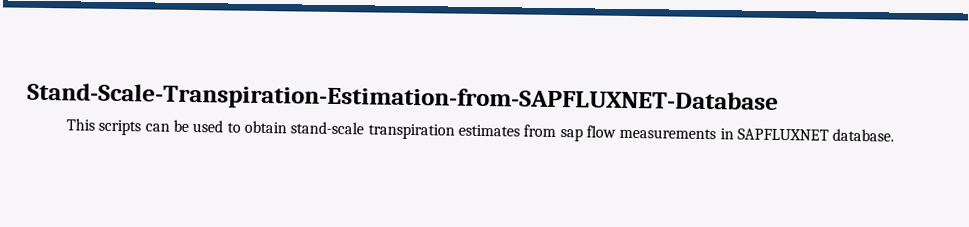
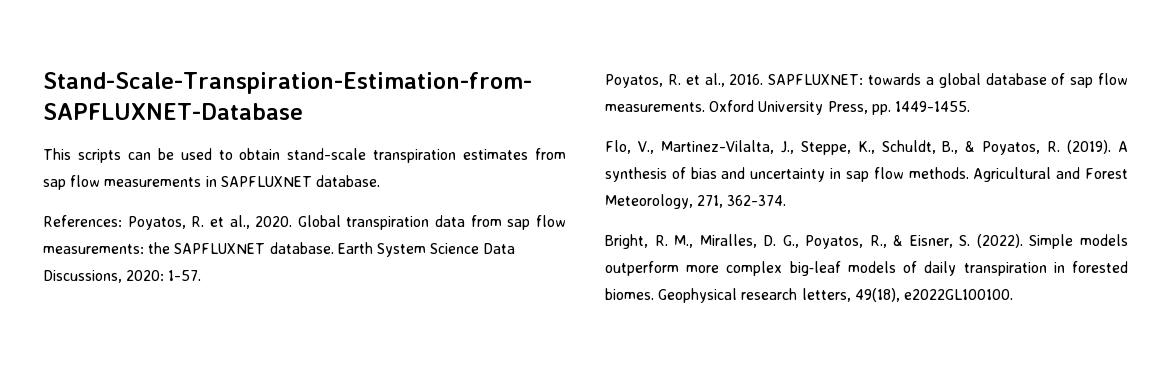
(895, 135) none -> [43,215,566,230] [43,242,516,257] [43,270,202,283] [605,73,1128,88] [605,100,970,115] [605,140,1128,155] [605,167,1128,182] [605,194,787,209] [605,234,1128,249] [605,261,1128,276] [605,288,1013,303] // References: Poyatos, R. et al., 2020. Global transpiration data from sap flow measurements: the SAPFLUXNET database. Earth System Science Data Discussions, 2020: 1-57. // Poyatos, R. et al., 2016. SAPFLUXNET: towards a global database of sap flow measurements. Oxford University Press, pp. 1449-1455. // Flo, V., Martinez-Vilalta, J., Steppe, K., Schuldt, B., & Poyatos, R. (2019). A synthesis of bias and uncertainty in sap flow methods. Agricultural and Forest Meteorology, 271, 362-374. // Bright, R. M., Miralles, D. G., Poyatos, R., & Eisner, S. (2022). Simple models outperform more complex big‐leaf models of daily transpiration in forested biomes. Geophysical research letters, 49(18), e2022GL100100.

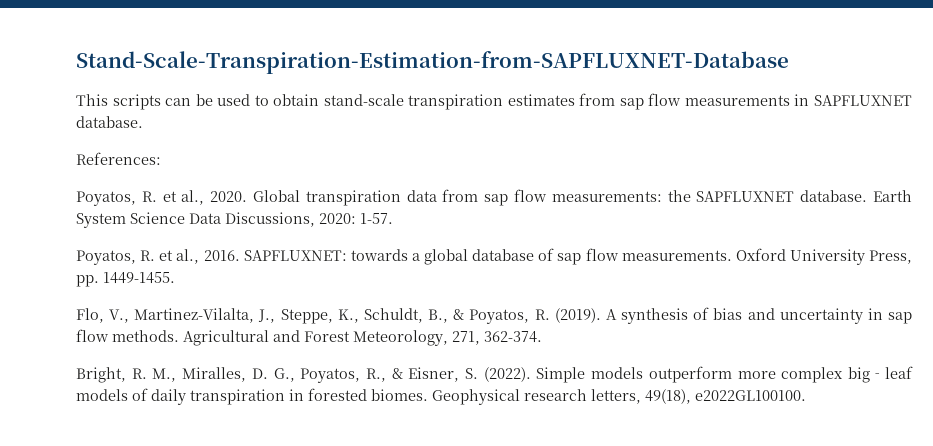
(122, 221) none -> (161, 158) //

